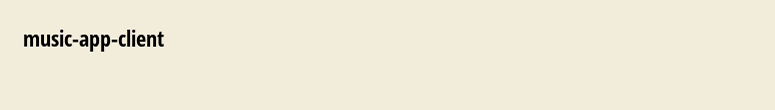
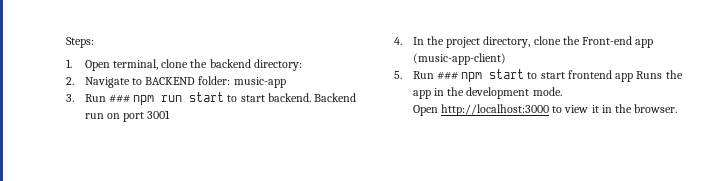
[23,29,165,52] music-app-client -> [66,37,94,48] [66,59,302,71] [66,76,286,88] [66,92,357,105] [84,110,171,122] [394,36,654,48] [412,53,506,65] [394,69,683,82] [412,87,562,99] [412,104,678,116] Steps: // 1. Open terminal, clone the backend directory: // 2. Navigate to BACKEND folder: music-app // 3. Run ### npm run start to start backend. Backend run on port 3001 // 4. In the project directory, clone the Front-end app (music-app-client) // 5. Run ### npm start to start frontend app Runs the app in the development mode. // Open http://localhost:3000 to view it in the browser.

